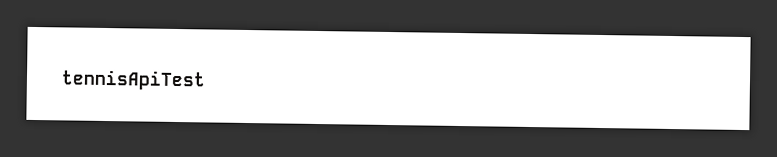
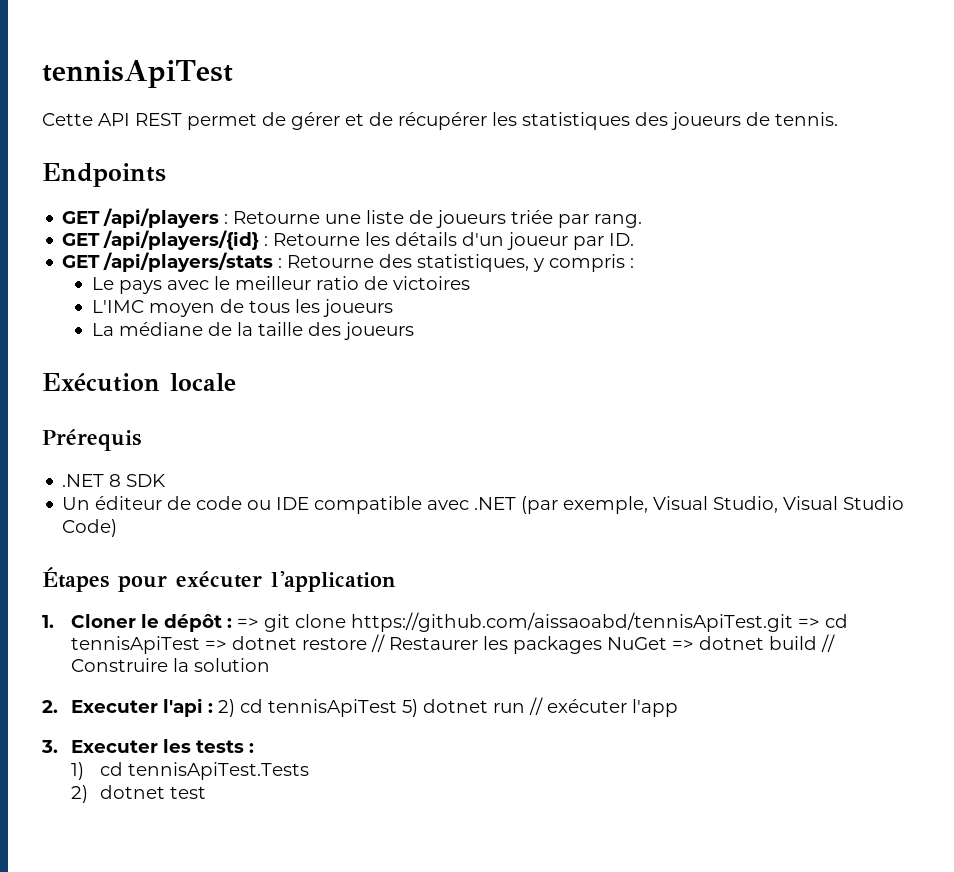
[61,69,206,91] tennisApiTest -> [42,60,233,88] [42,112,838,130] [42,163,166,187] [62,208,643,228] [62,230,635,250] [62,252,635,272] [91,276,470,294] [91,299,393,317] [91,322,414,340] [42,373,236,392] [42,429,141,451] [62,474,167,487] [62,496,905,514] [62,519,118,537] [42,567,396,592] [42,612,849,632] [71,634,836,654] [71,658,271,672] [42,697,679,717] [41,739,255,753] [71,762,310,780] [71,785,207,803] tennisApiTest // Cette API REST permet de gérer et de récupérer les statistiques des joueurs de tennis. // Endpoints // GET /api/players : Retourne une liste de joueurs triée par rang. // GET /api/players/{id} : Retourne les détails d'un joueur par ID. // GET /api/players/stats : Retourne des statistiques, y compris : // Le pays avec le meilleur ratio de victoires // L'IMC moyen de tous les joueurs // La médiane de la taille des joueurs // Exécution locale // Prérequis // .NET 8 SDK // Un éditeur de code ou IDE compatible avec .NET (par exemple, Visual Studio, Visual Studio Code) // Étapes pour exécuter l'application // 1. Cloner le dépôt : => git clone https://github.com/aissaoabd/tennisApiTest.git => cd tennisApiTest => dotnet restore // Restaurer les packages NuGet => dotnet build // Construire la solution // 2. Executer l'api : 2) cd tennisApiTest 5) dotnet run // exécuter l'app // 3. Executer les tests : // 1) cd tennisApiTest.Tests // 2) dotnet test

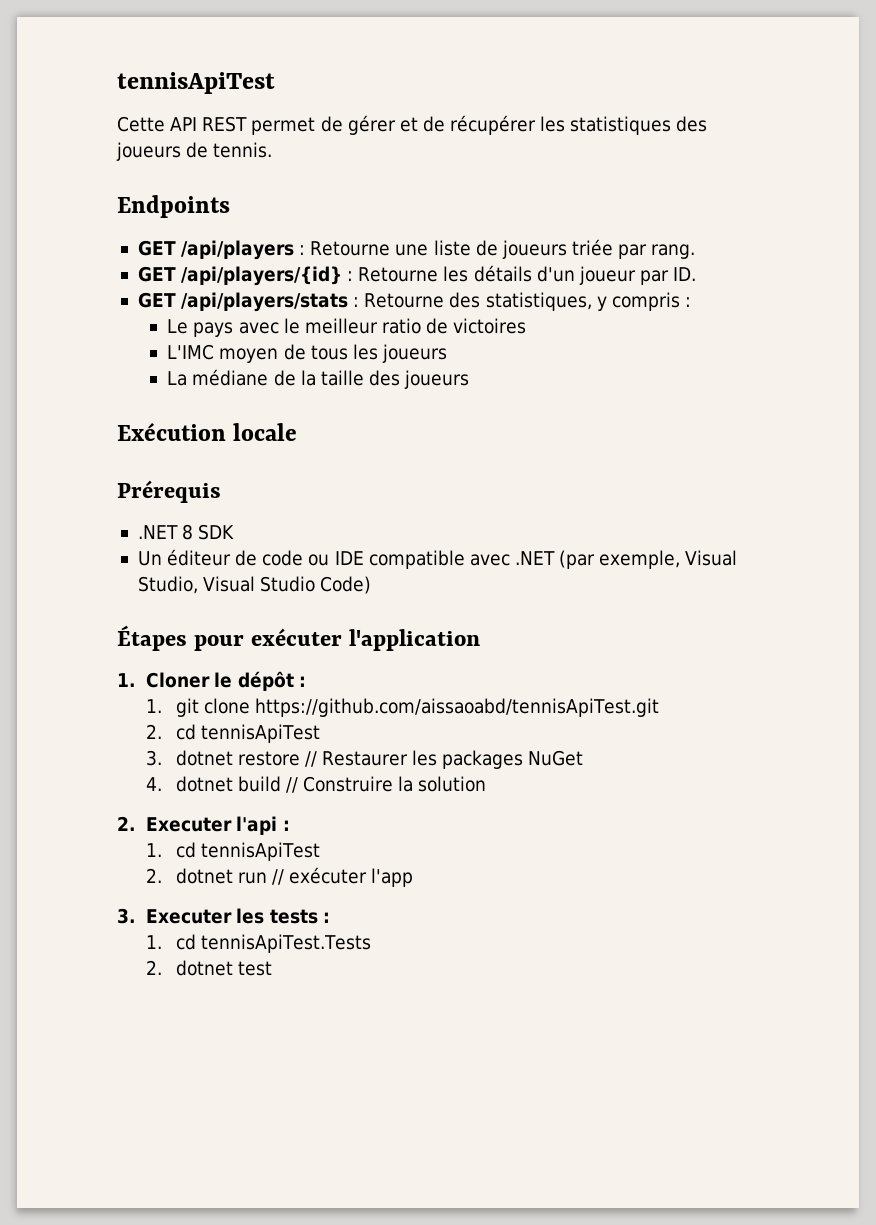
[237,618,260,628] => -> [146,699,163,713] // 1.
[798,614,849,628] [71,636,228,654] => cd tennisApiTest => -> [146,724,320,743] [146,750,163,766] // 2. cd tennisApiTest // 3.
[672,640,695,650] => -> [146,777,163,791] // 4.
[218,699,419,717] 2) cd tennisApiTest 5) -> [146,842,320,861] [146,868,163,883] // 1. cd tennisApiTest // 2.
[71,762,85,780] 1) -> [146,935,163,949] 1.
[71,785,89,803] 2) -> [146,960,163,975] 2.

